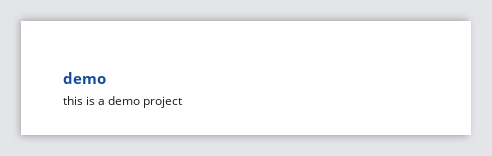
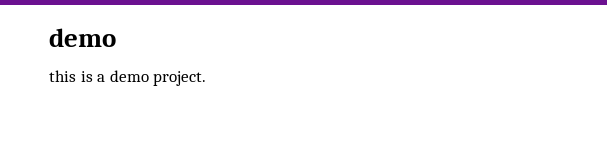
[143,96,183,108] project -> [153,71,207,86] project.

